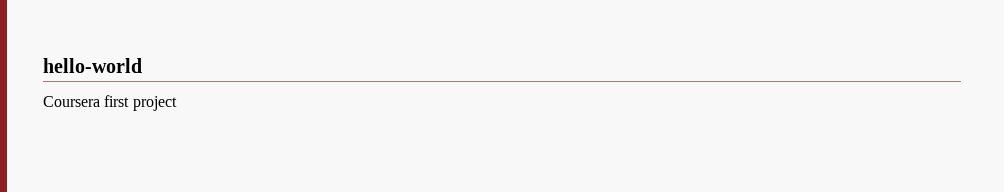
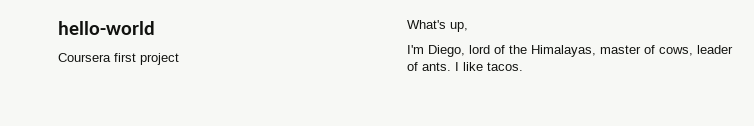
(177, 103) none -> [407,20,468,32] [407,45,733,57] [407,62,523,71] // What's up, // I'm Diego, lord of the Himalayas, master of cows, leader of ants. I like tacos.

